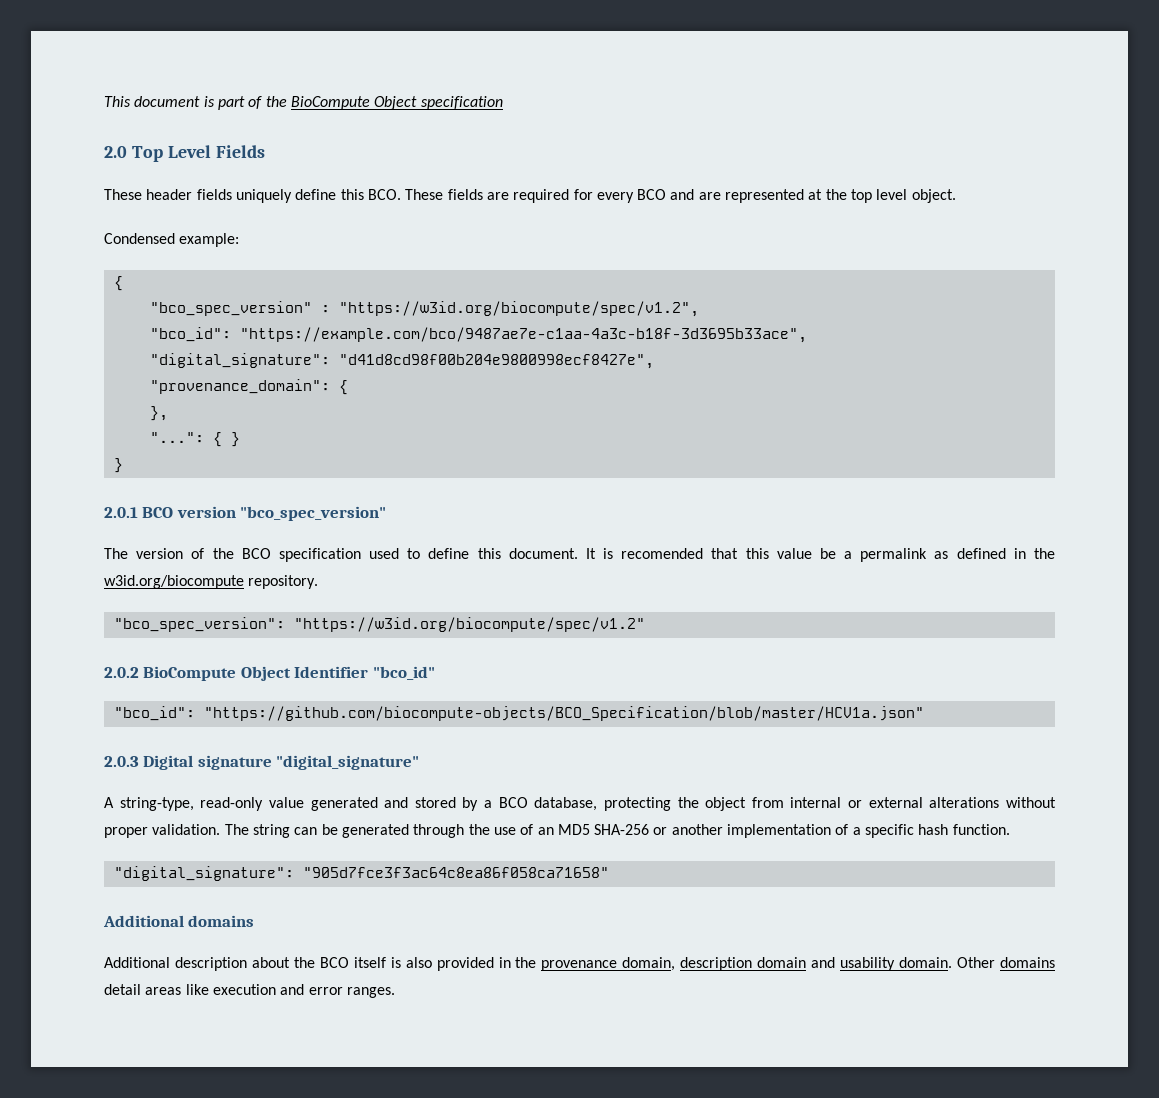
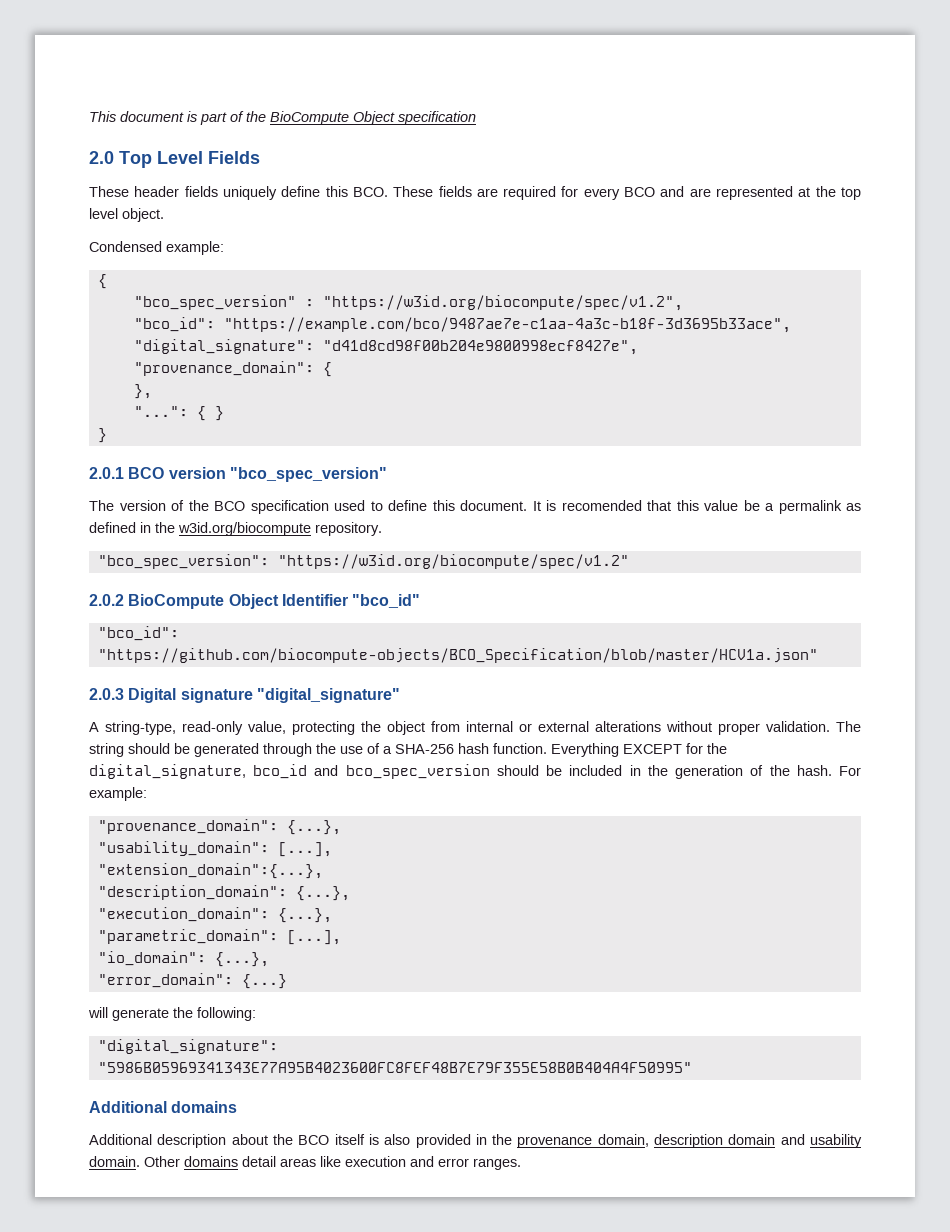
[268,797,598,811] value generated and stored by a BCO database, -> [248,721,286,734] value,
[294,827,318,835] can -> [128,743,170,754] should
[537,824,1010,838] [113,866,609,881] an MD5 SHA-256 or another implementation of a specific hash function. // "digital_signature": "905d7fce3f3ac64c8ea86f058ca71658" -> [383,743,727,757] [89,764,862,779] [89,787,147,801] [97,819,341,835] [97,841,332,857] [97,863,323,879] [97,885,350,901] [97,907,332,923] [97,929,341,945] [97,951,269,967] [97,973,287,989] [88,1007,256,1021] [97,1039,278,1054] [97,1062,692,1073] a SHA-256 hash function. Everything EXCEPT for the digital_signature, bco_id and bco_spec_version should be included in the generation of the hash. For example: // "provenance_domain": {...}, // "usability_domain": [...], // "extension_domain":{...}, // "description_domain": {...}, // "execution_domain": {...}, // "parametric_domain": [...], // "io_domain": {...}, // "error_domain": {...} // will generate the following: // "digital_signature": "5986B05969341343E77A95B4023600FC8FEF48B7E79F355E58B0B404A4F50995"

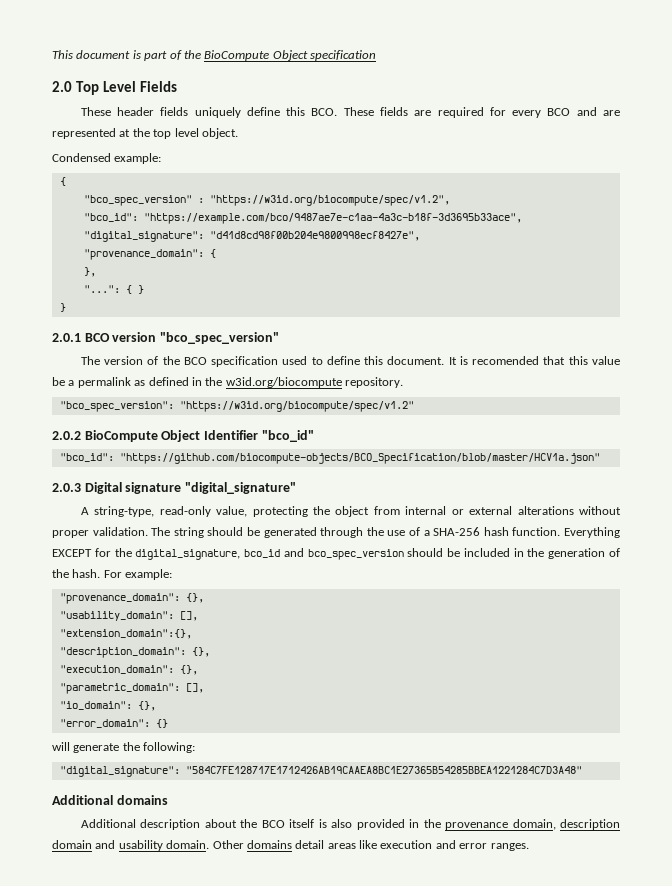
[286,820,341,835] {...}, -> [185,593,204,603] {},
[277,842,332,857] [97,863,323,879] [...], // "extension_domain":{...}, -> [179,611,198,621] [59,629,192,639] [], // "extension_domain":{},
[295,886,350,901] {...}, -> [191,647,210,657] {},
[277,908,332,923] {...}, -> [179,665,198,675] {},
[286,930,341,945] [...], -> [185,683,204,693] [],
[214,952,269,967] {...}, -> [137,701,156,711] {},
[241,974,287,989] {...} -> [155,719,168,728] {}
[97,1062,692,1073] "5986B05969341343E77A95B4023600FC8FEF48B7E79F355E58B0B404A4F50995" -> [185,766,582,774] "584C7FE128717E1712426AB19CAAEA8BC1E27365B54285BBEA1221284C7D3A48"

